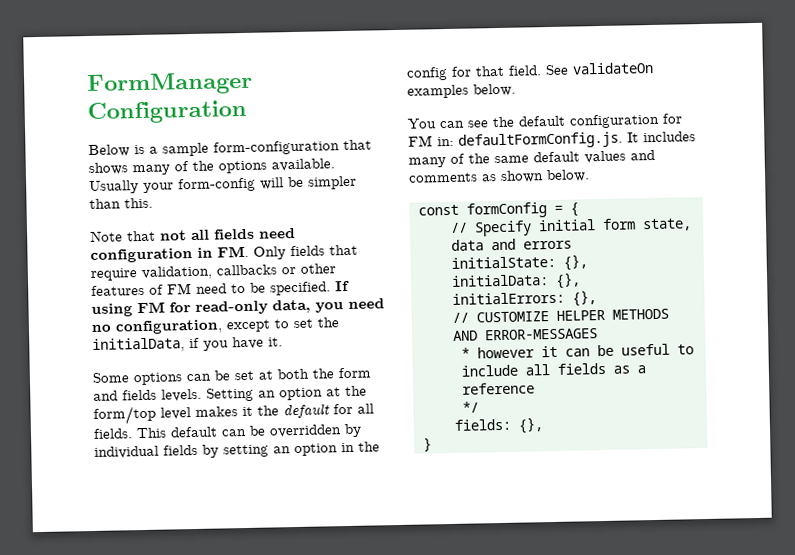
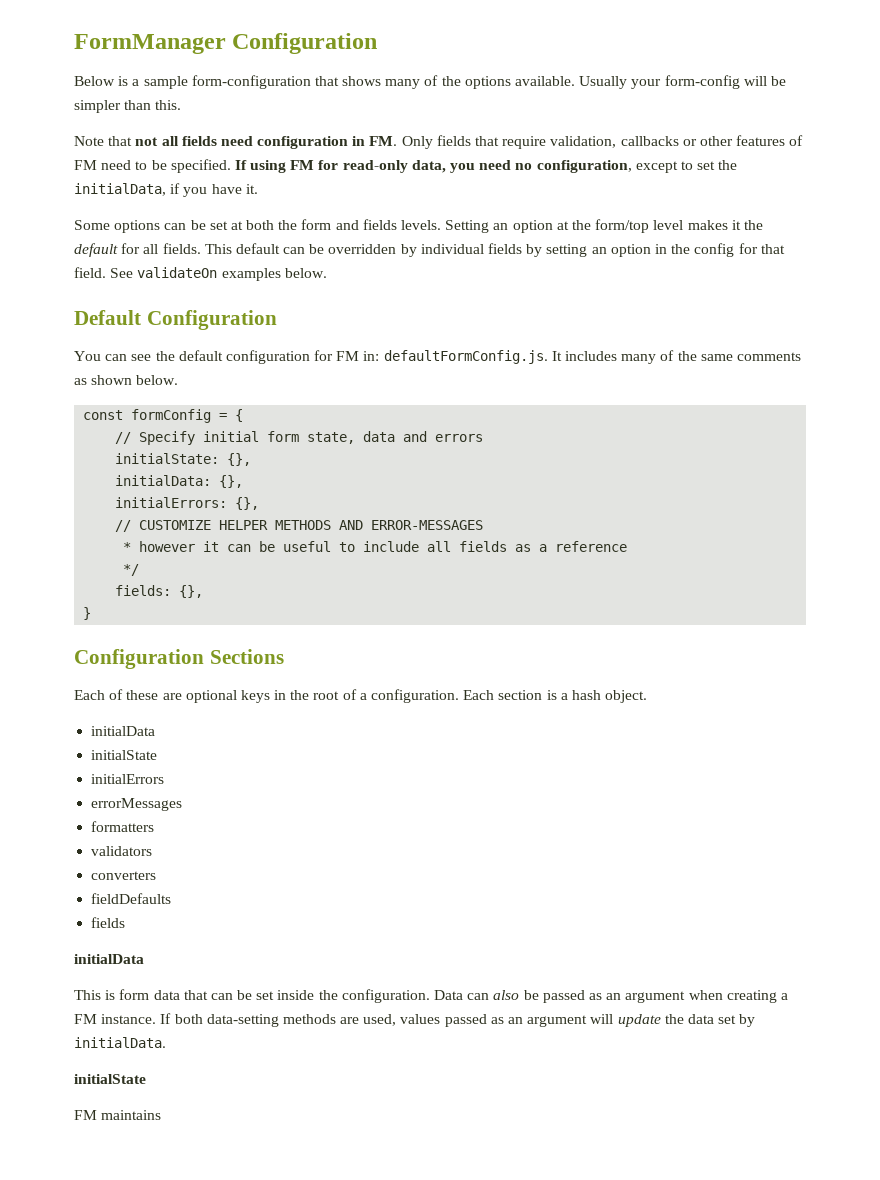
(516, 90) none -> [74,310,277,330] // Default Configuration
[533,149,655,164] default values and -> (733, 357) none
(432, 444) none -> [74,649,284,669] [74,689,648,703] [91,726,156,736] [91,750,158,760] [91,774,165,784] [91,798,183,811] [91,821,155,832] [91,846,153,856] [91,871,157,880] [91,893,172,904] [91,917,126,928] [74,954,144,964] [74,989,788,1003] [74,1013,756,1027] [74,1037,166,1048] [74,1074,146,1084] [74,1110,162,1120] // Configuration Sections // Each of these are optional keys in the root of a configuration. Each section is a hash object. // initialData // initialState // initialErrors // errorMessages // formatters // validators // converters // fieldDefaults // fields // initialData // This is form data that can be set inside the configuration. Data can also be passed as an argument when creating a FM instance. If both data-setting methods are used, values passed as an argument will update the data set by initialData. // initialState // FM maintains

